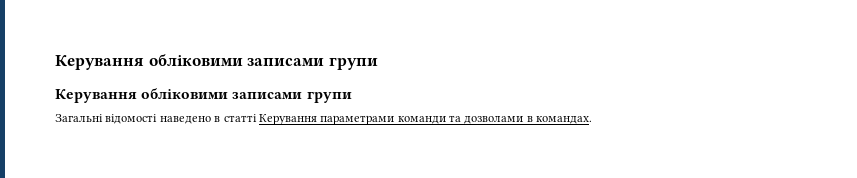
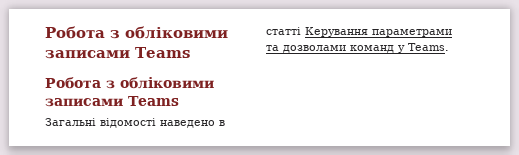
[55,54,378,70] [55,88,352,103] Керування обліковими записами групи // Керування обліковими записами групи -> [45,26,228,39] [45,47,190,59] [45,77,214,89] [45,96,179,107] Робота з обліковими записами Teams // Робота з обліковими записами Teams
[397,116,446,124] команди -> (452, 33) none
[526,116,593,124] в командах. -> [350,43,449,53] команд у Teams.

